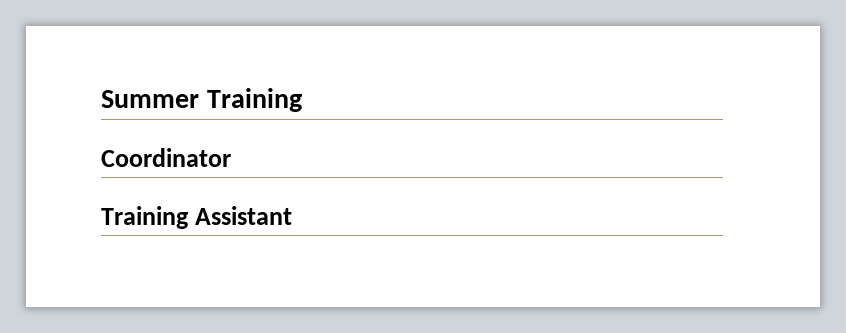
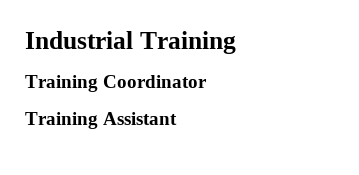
[101,90,199,108] Summer -> [25,31,133,49] Industrial
(302, 100) none -> [25,75,98,92] Training

